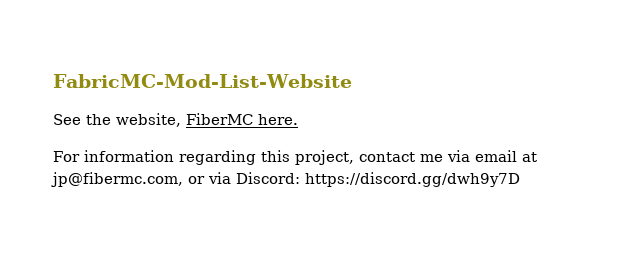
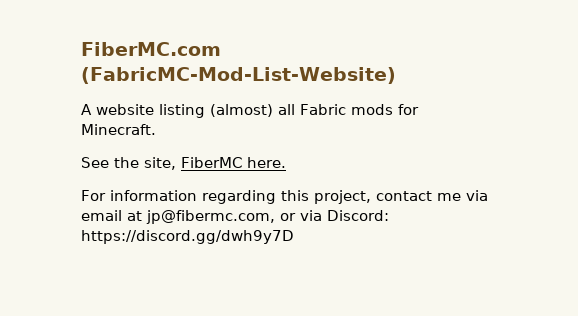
[53,74,352,88] FabricMC-Mod-List-Website -> [81,42,221,56] [81,67,396,84] [81,104,419,118] [81,124,156,135] FiberMC.com (FabricMC-Mod-List-Website) // A website listing (almost) all Fabric mods for Minecraft.
[116,113,181,127] website, -> [144,157,176,170] site,

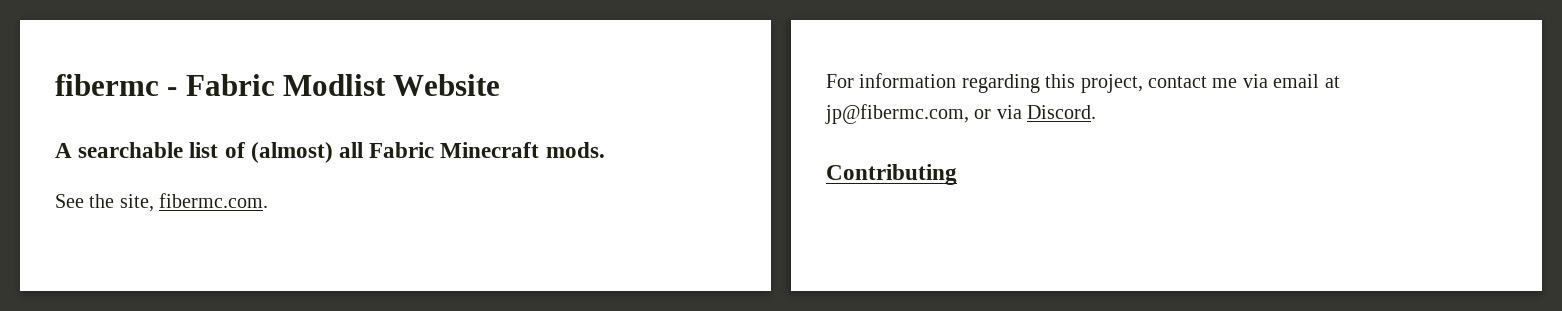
[81,42,221,56] [81,67,396,84] [81,104,419,118] [81,124,156,135] FiberMC.com (FabricMC-Mod-List-Website) // A website listing (almost) all Fabric mods for Minecraft. -> [55,74,501,96] [55,142,605,163] fibermc - Fabric Modlist Website // A searchable list of (almost) all Fabric Minecraft mods.
[181,157,286,168] FiberMC here. -> [159,193,269,208] fibermc.com.
[327,210,389,221] [81,230,294,244] Discord: https://discord.gg/dwh9y7D -> [1027,105,1097,119] [826,164,957,185] Discord. // Contributing

